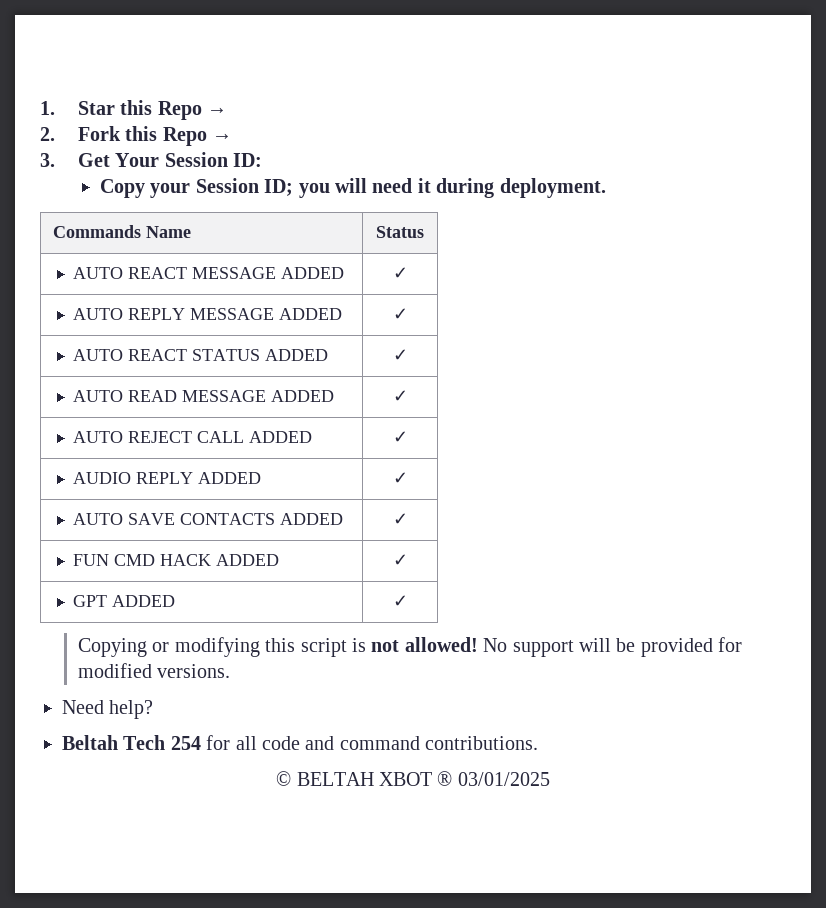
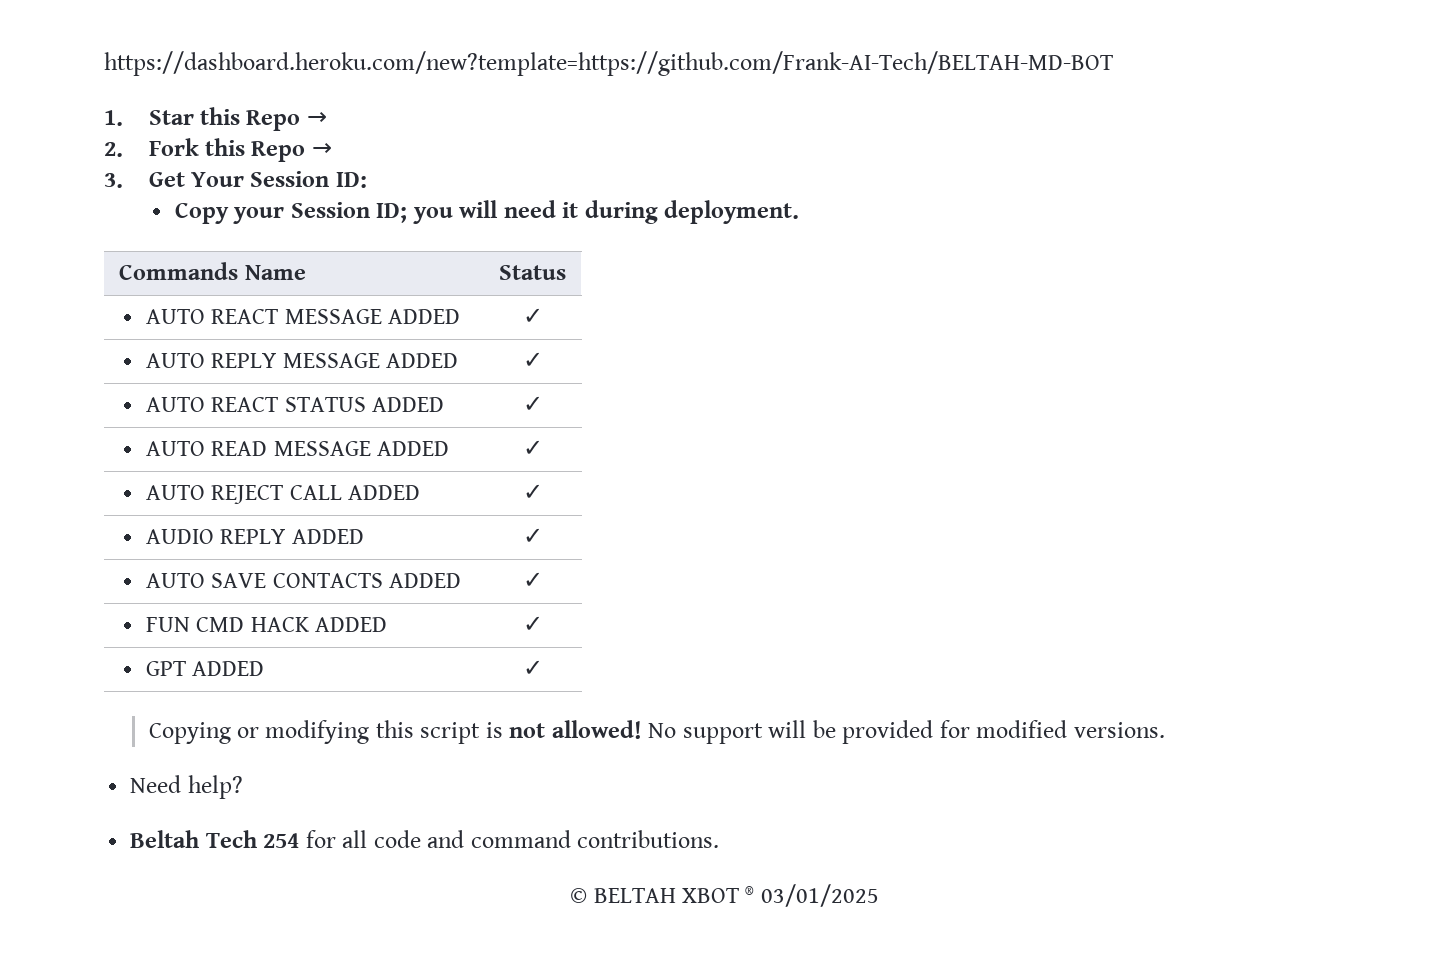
(40, 108) none -> [104,51,1113,76] https://dashboard.heroku.com/new?template=https://github.com/Frank-AI-Tech/BELTAH-MD-BOT //

